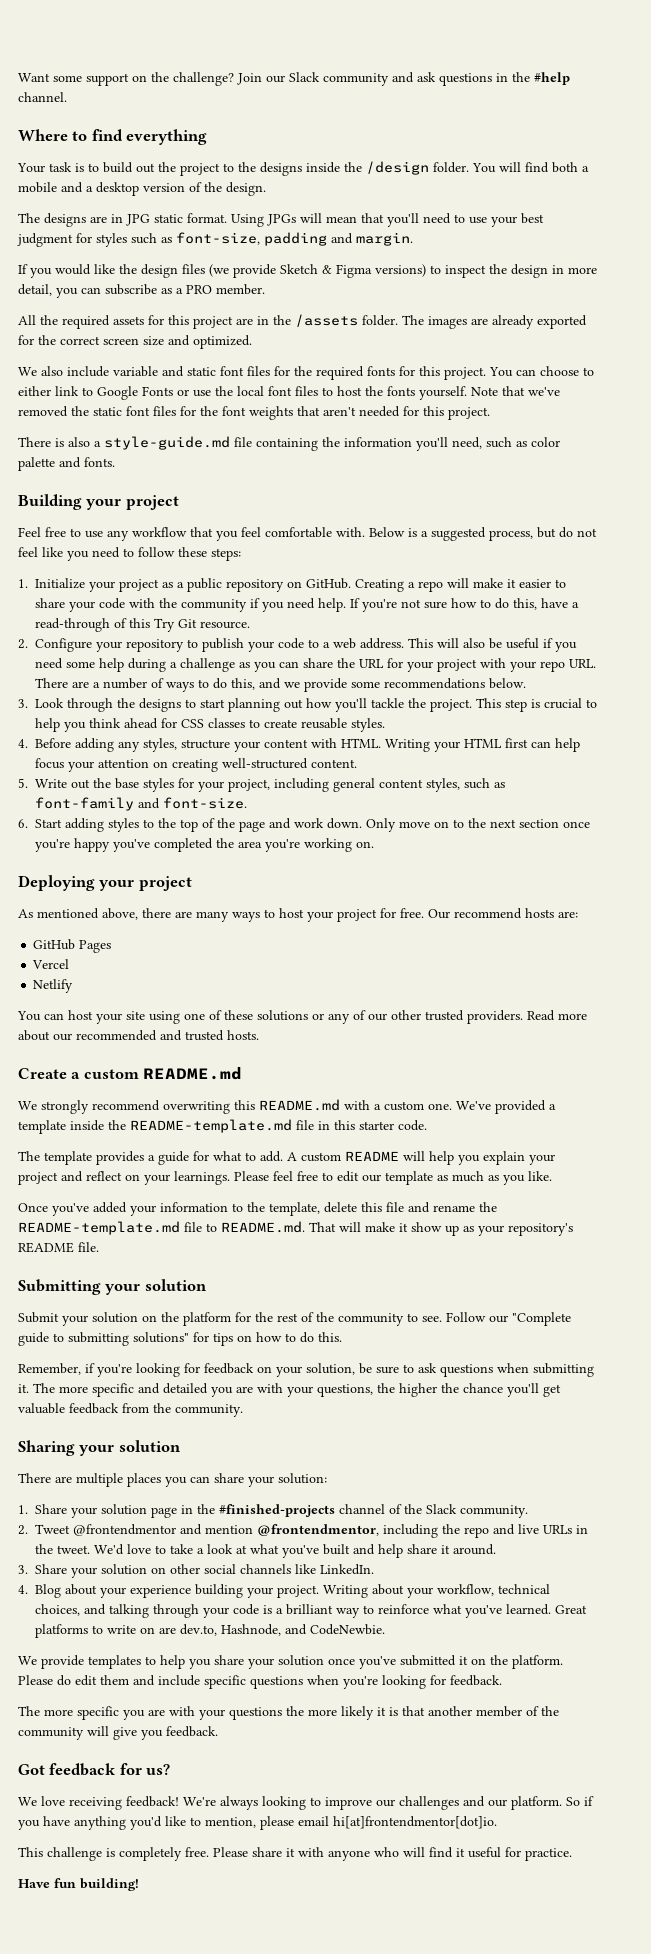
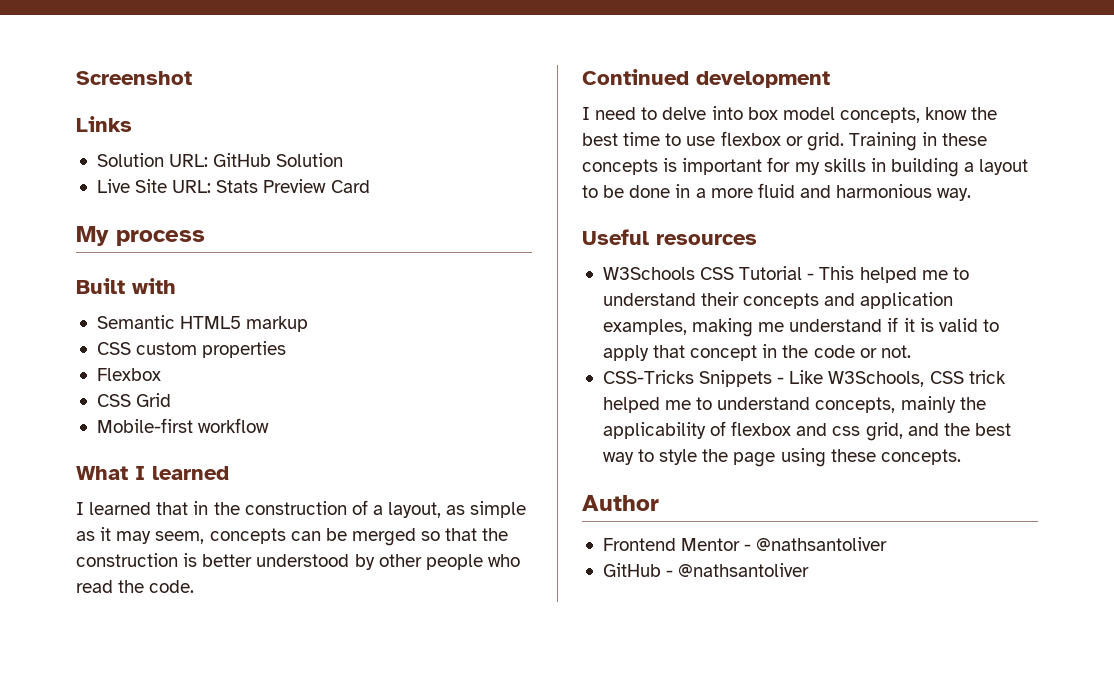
[18,72,570,86] [18,92,67,102] [18,129,208,145] [17,161,589,176] [18,182,266,196] [18,213,544,227] [17,232,413,247] [18,264,597,278] [18,284,265,298] [18,314,587,329] [18,335,252,349] [18,366,594,380] [18,386,560,400] [18,406,490,420] [18,436,560,451] [18,457,115,471] [18,494,179,510] [18,527,597,541] [18,547,241,561] [18,578,566,592] [35,598,579,612] [35,618,250,632] [18,638,577,652] [35,658,596,672] [35,678,526,692] [18,698,597,712] [35,718,385,732] [18,738,580,752] [35,758,357,772] [18,778,505,792] [35,797,247,811] [18,818,590,832] [35,838,374,852] [18,875,192,891] [18,908,578,922] [33,939,112,953] [32,959,70,969] [33,979,74,993] [17,1010,587,1024] [18,1030,259,1041] [18,1067,243,1080] [18,1099,556,1114] [18,1119,427,1134] [18,1151,555,1165] [18,1171,552,1185] [18,1202,497,1216] [18,1221,573,1236] [18,1242,99,1253] [18,1279,207,1295] [18,1312,571,1326] [18,1332,342,1346] [18,1363,594,1377] [18,1383,561,1397] [18,1403,243,1417] [18,1440,181,1456] [18,1473,327,1487] [18,1504,528,1518] [18,1524,588,1538] [35,1544,496,1558] [18,1564,374,1578] [18,1584,550,1598] [35,1604,587,1618] [35,1624,385,1638] [18,1655,563,1669] [18,1675,502,1689] [18,1706,559,1720] [18,1726,218,1740] [18,1763,171,1776] [18,1796,594,1810] [18,1816,497,1830] [18,1847,572,1861] [18,1878,139,1891] Want some support on the challenge? Join our Slack community and ask questions in the #help channel. // Where to find everything // Your task is to build out the project to the designs inside the /design folder. You will find both a mobile and a desktop version of the design. // The designs are in JPG static format. Using JPGs will mean that you'll need to use your best judgment for styles such as font-size, padding and margin. // If you would like the design files (we provide Sketch & Figma versions) to inspect the design in more detail, you can subscribe as a PRO member. // All the required assets for this project are in the /assets folder. The images are already exported for the correct screen size and optimized. // We also include variable and static font files for the required fonts for this project. You can choose to either link to Google Fonts or use the local font files to host the fonts yourself. Note that we've removed the static font files for the font weights that aren't needed for this project. // There is also a style-guide.md file containing the information you'll need, such as color palette and fonts. // Building your project // Feel free to use any workflow that you feel comfortable with. Below is a suggested process, but do not feel like you need to follow these steps: // 1. Initialize your project as a public repository on GitHub. Creating a repo will make it easier to share your code with the community if you need help. If you're not sure how to do this, have a read-through of this Try Git resource. // 2. Configure your repository to publish your code to a web address. This will also be useful if you need some help during a challenge as you can share the URL for your project with your repo URL. There are a number of ways to do this, and we provide some recommendations below. // 3. Look through the designs to start planning out how you'll tackle the project. This step is crucial to help you think ahead for CSS classes to create reusable styles. // 4. Before adding any styles, structure your content with HTML. Writing your HTML first can help focus your attention on creating well-structured content. // 5. Write out the base styles for your project, including general content styles, such as font-family and font-size. // 6. Start adding styles to the top of the page and work down. Only move on to the next section once you're happy you've completed the area you're working on. // Deploying your project // As mentioned above, there are many ways to host your project for free. Our recommend hosts are: // GitHub Pages // Vercel // Netlify // You can host your site using one of these solutions or any of our other trusted providers. Read more about our recommended and trusted hosts. // Create a custom README.md // We strongly recommend overwriting this README.md with a custom one. We've provided a template inside the README-template.md file in this starter code. // The template provides a guide for what to add. A custom README will help you explain your project and reflect on your learnings. Please feel free to edit our template as much as you like. // Once you've added your information to the template, delete this file and rename the README-template.md file to README.md. That will make it show up as your repository's README file. // Submitting your solution // Submit your solution on the platform for the rest of the community to see. Follow our "Complete guide to submitting solutions" for tips on how to do this. // Remember, if you're looking for feedback on your solution, be sure to ask questions when submitting it. The more specific and detailed you are with your questions, the higher the chance you'll get valuable feedback from the community. // Sharing your solution // There are multiple places you can share your solution: // 1. Share your solution page in the #finished-projects channel of the Slack community. // 2. Tweet @frontendmentor and mention @frontendmentor, including the repo and live URLs in the tweet. We'd love to take a look at what you've built and help share it around. // 3. Share your solution on other social channels like LinkedIn. // 4. Blog about your experience building your project. Writing about your workflow, technical choices, and talking through your code is a brilliant way to reinforce what you've learned. Great platforms to write on are dev.to, Hashnode, and CodeNewbie. // We provide templates to help you share your solution once you've submitted it on the platform. Please do edit them and include specific questions when you're looking for feedback. // The more specific you are with your questions the more likely it is that another member of the community will give you feedback. // Got feedback for us? // We love receiving feedback! We're always looking to improve our challenges and our platform. So if you have anything you'd like to mention, please email hi[at]frontendmentor[dot]io. // This challenge is completely free. Please share it with anyone who will find it useful for practice. // Have fun building! -> [76,71,192,85] [76,116,132,132] [96,153,344,167] [96,179,370,193] [76,226,205,246] [76,278,176,294] [96,315,309,332] [96,341,287,358] [96,368,161,381] [96,393,172,407] [96,418,270,433] [76,466,229,480] [76,500,527,518] [76,527,509,546] [76,553,520,570] [76,580,195,593] [582,69,830,88] [582,106,998,123] [582,131,988,151] [582,157,1029,177] [582,183,972,201] [582,229,757,245] [602,266,969,283] [602,292,954,309] [602,317,999,337] [602,344,911,361] [602,370,1006,387] [602,396,986,413] [602,421,1011,441] [602,448,961,467] [582,495,659,511] [602,537,888,551] [602,563,810,577] Screenshot // Links // Solution URL: GitHub Solution // Live Site URL: Stats Preview Card // My process // Built with // Semantic HTML5 markup // CSS custom properties // Flexbox // CSS Grid // Mobile-first workflow // What I learned // I learned that in the construction of a layout, as simple as it may seem, concepts can be merged so that the construction is better understood by other people who read the code. // Continued development // I need to delve into box model concepts, know the best time to use flexbox or grid. Training in these concepts is important for my skills in building a layout to be done in a more fluid and harmonious way. // Useful resources // W3Schools CSS Tutorial - This helped me to understand their concepts and application examples, making me understand if it is valid to apply that concept in the code or not. // CSS-Tricks Snippets - Like W3Schools, CSS trick helped me to understand concepts, mainly the applicability of flexbox and css grid, and the best way to style the page using these concepts. // Author // Frontend Mentor - @nathsantoliver // GitHub - @nathsantoliver

